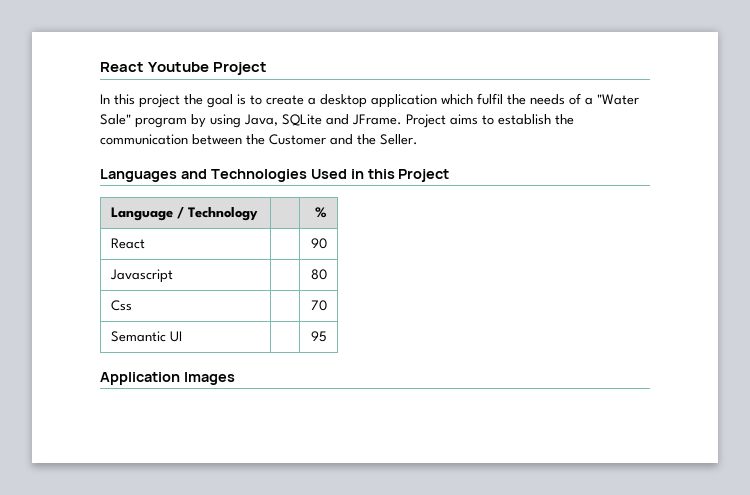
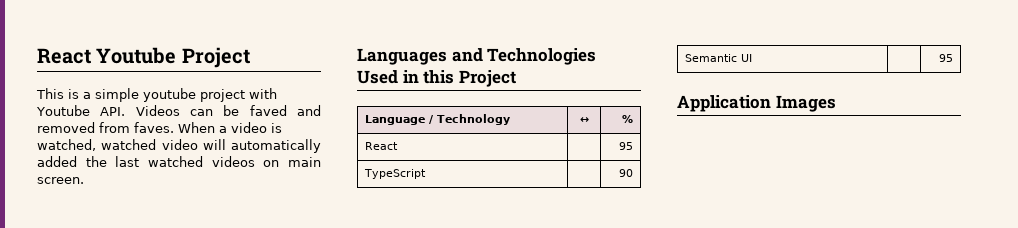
[100,93,639,108] [100,114,574,128] [100,134,418,145] In this project the goal is to create a desktop application which fulfil the needs of a "Water Sale" program by using Java, SQLite and JFrame. Project aims to establish the communication between the Customer and the Seller. -> [36,88,277,102] [36,105,321,116] [37,122,282,133] [37,139,321,153] [37,156,321,167] [37,177,84,184] This is a simple youtube project with Youtube API. Videos can be faved and removed from faves. When a video is watched, watched video will automatically added the last watched videos on main screen.
(258, 214) none -> [579,117,589,123] ↔
[311,238,328,249] [109,269,173,283] [311,269,328,280] [110,300,132,311] [311,300,328,311] 90 // Javascript | | 80 // Css | | 70 -> [619,142,634,150] [363,169,426,179] [619,169,634,177] 95 // TypeScript | | 90

